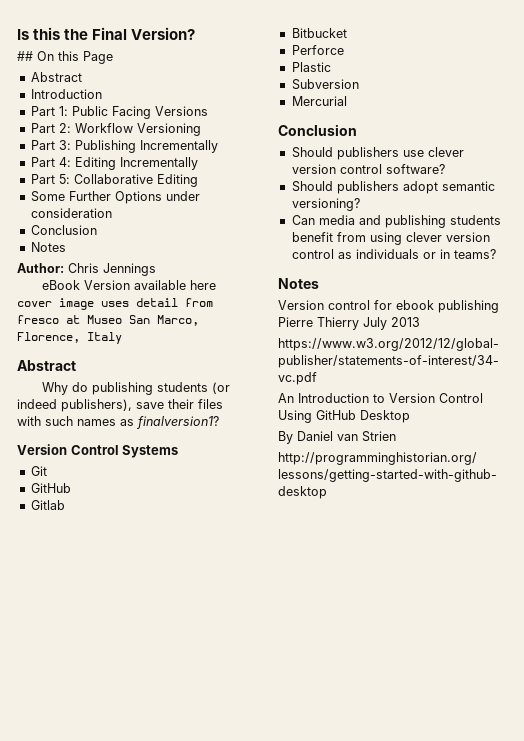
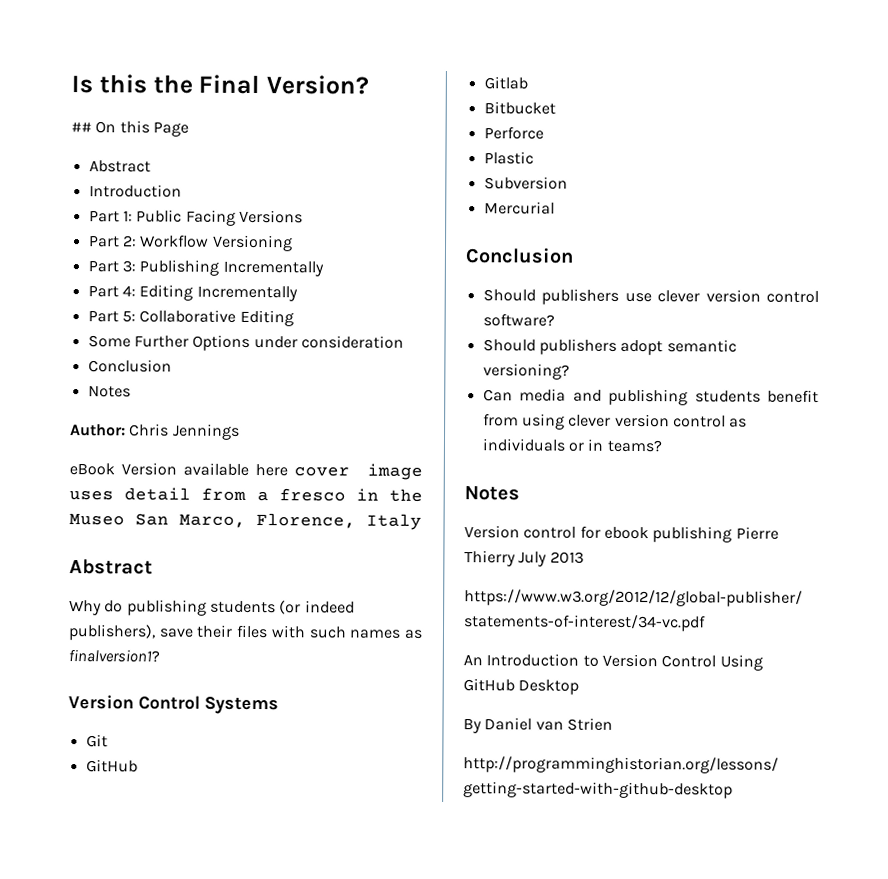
[17,315,80,324] fresco at -> [256,488,423,502] a fresco in the

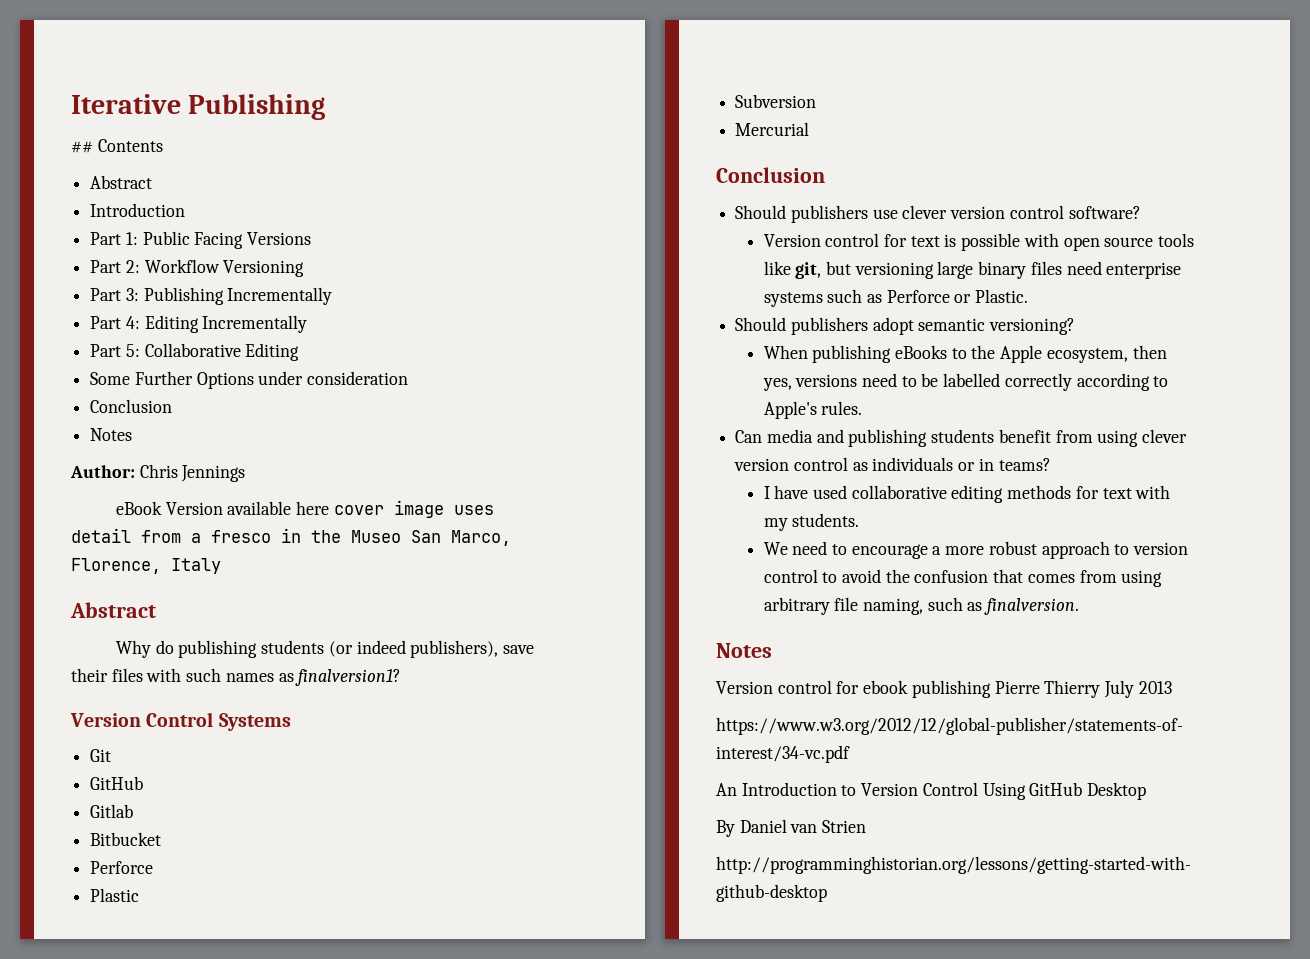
[71,74,369,95] [71,120,189,137] Is this the Final Version? // ## On this Page -> [71,94,326,120] [71,139,163,153] Iterative Publishing // ## Contents
(555, 320) none -> [763,233,1195,251] [763,261,1182,279] [763,289,1029,307] // Version control for text is possible with open source tools like git, but versioning large binary files need enterprise systems such as Perforce or Plastic.
(570, 371) none -> [763,345,1167,363] [762,373,1169,391] [763,401,863,419] // When publishing eBooks to the Apple ecosystem, then yes, versions need to be labelled correctly according to Apple's rules.
(662, 446) none -> [763,485,1171,503] [763,513,860,531] [763,541,1189,559] [763,569,1163,587] [763,597,1080,615] // I have used collaborative editing methods for text with my students. // We need to encourage a more robust approach to version control to avoid the confusion that comes from using arbitrary file naming, such as finalversion.

